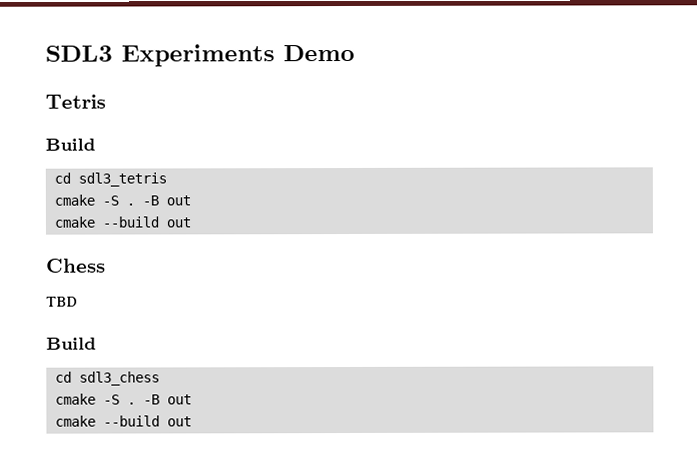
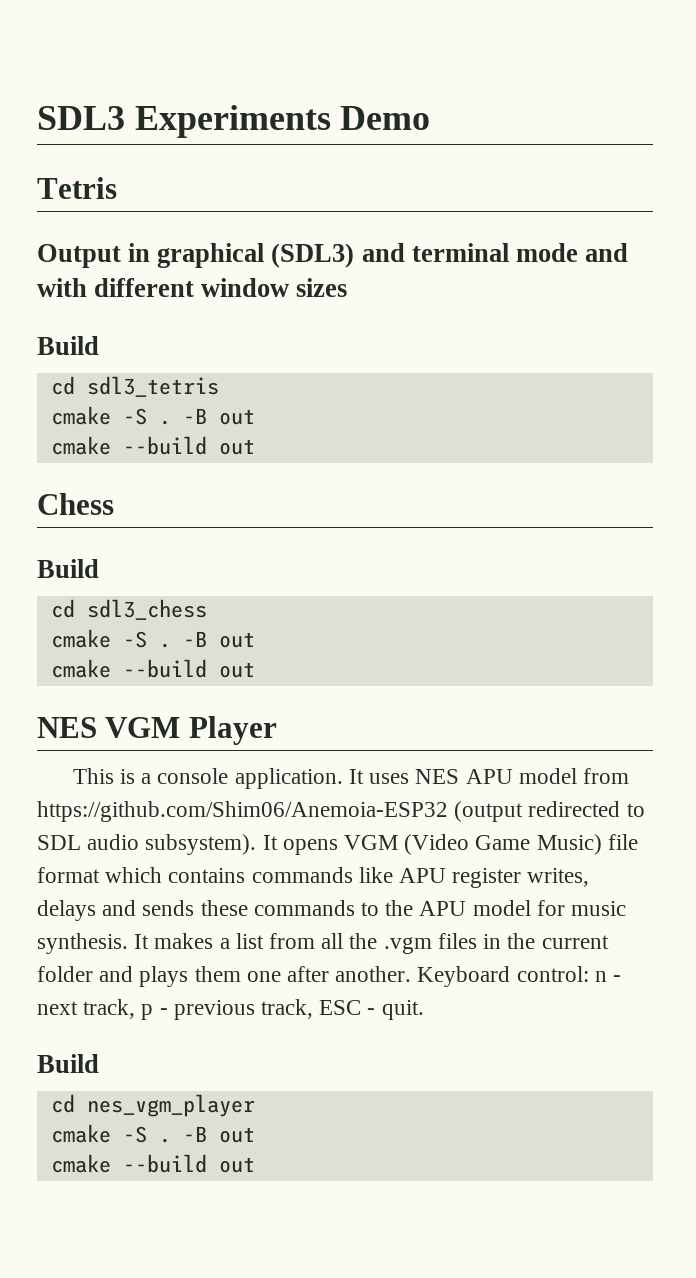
(106, 101) none -> [37,243,629,268] [37,278,348,297] // Output in graphical (SDL3) and terminal mode and with different window sizes
[46,296,78,307] // TBD -> (114, 504) none
(192, 421) none -> [37,716,277,745] [72,768,629,789] [37,801,645,822] [37,834,638,855] [37,867,590,888] [37,900,627,921] [37,933,609,954] [37,966,622,987] [37,999,424,1020] [37,1054,99,1073] [50,1094,255,1117] [50,1124,255,1143] [50,1154,255,1173] // NES VGM Player // This is a console application. It uses NES APU model from https://github.com/Shim06/Anemoia-ESP32 (output redirected to SDL audio subsystem). It opens VGM (Video Game Music) file format which contains commands like APU register writes, delays and sends these commands to the APU model for music synthesis. It makes a list from all the .vgm files in the current folder and plays them one after another. Keyboard control: n - next track, p - previous track, ESC - quit. // Build // cd nes_vgm_player // cmake -S . -B out // cmake --build out

